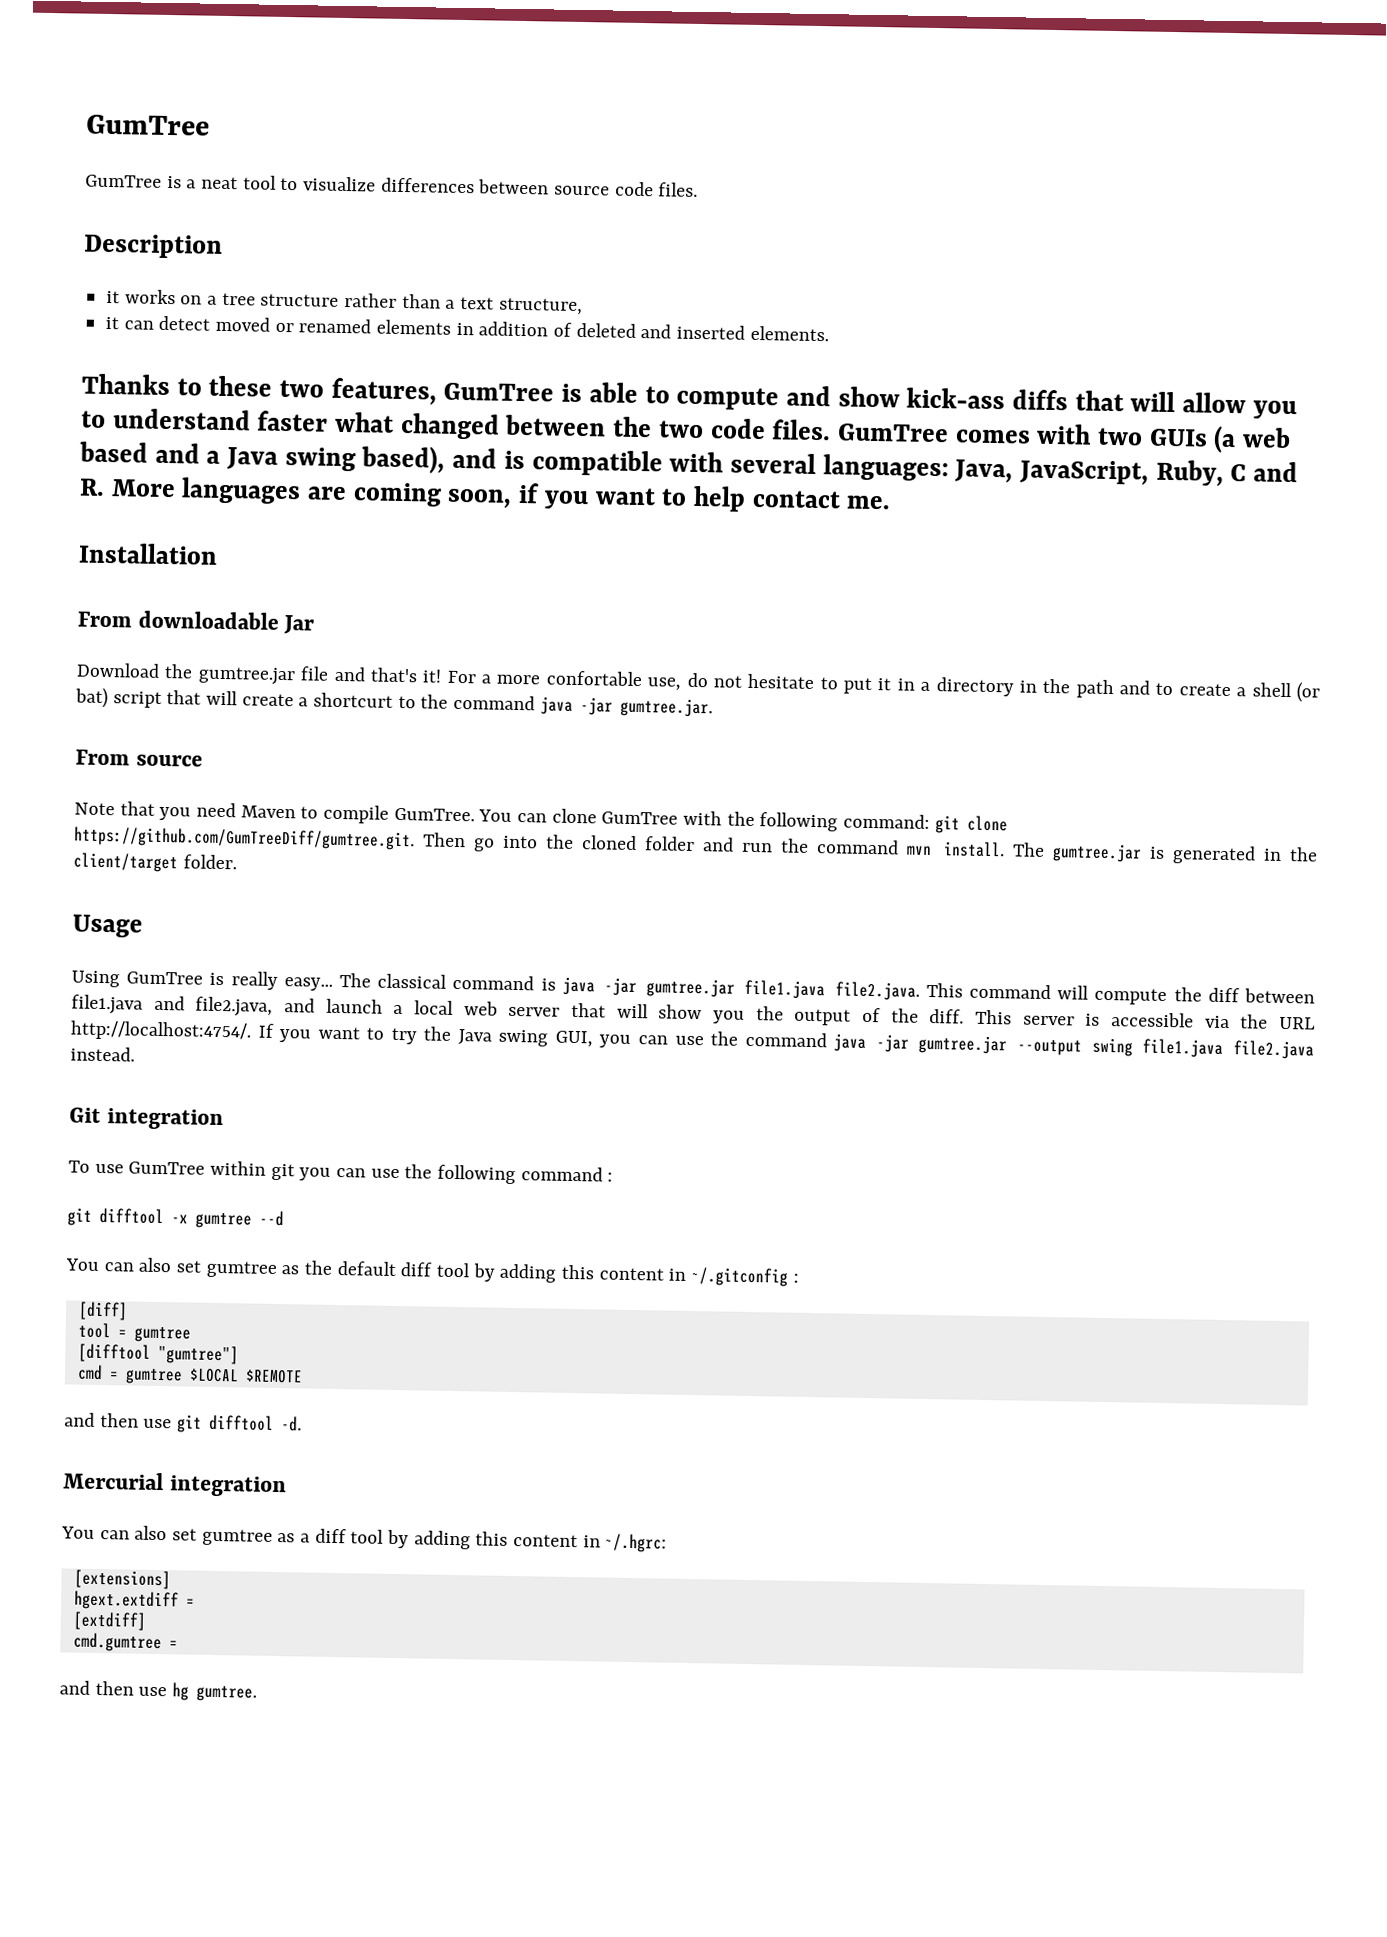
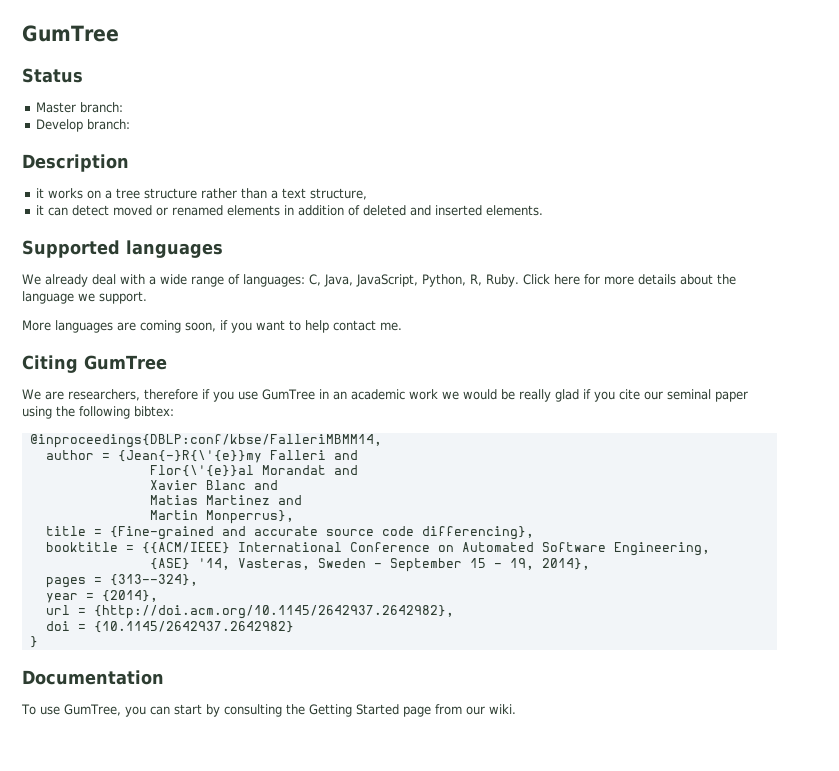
[86,114,210,136] [85,174,699,197] GumTree // GumTree is a neat tool to visualize differences between source code files. -> [22,25,119,42] [22,68,83,83] [36,102,124,113] [36,119,131,132] GumTree // Status // Master branch: // Develop branch:
[81,373,1297,420] [81,408,1292,454] [79,441,1299,487] [79,478,105,496] Thanks to these two features, GumTree is able to compute and show kick-ass diffs that will allow you to understand faster what changed between the two code files. GumTree comes with two GUIs (a web based and a Java swing based), and is compatible with several languages: Java, JavaScript, Ruby, C and R. -> [22,240,223,258] [22,274,736,287] [22,291,147,304] Supported languages // We already deal with a wide range of languages: C, Java, JavaScript, Python, R, Ruby. Click here for more details about the language we support. //
[78,542,218,565] [77,610,315,635] [76,662,1320,703] [75,687,713,718] [75,749,203,767] [74,801,1008,834] [74,826,1318,865] [73,852,237,873] [72,914,143,938] [71,970,1315,1006] [71,994,1315,1030] [70,1020,1315,1060] [70,1046,135,1062] [69,1107,224,1131] [68,1160,614,1185] [67,1207,284,1229] [65,1257,799,1287] [77,1301,128,1321] [77,1322,191,1343] [77,1343,239,1365] [76,1364,303,1385] [64,1412,303,1433] [63,1471,287,1498] [61,1525,668,1553] [73,1569,171,1590] [73,1590,195,1611] [72,1611,147,1631] [72,1632,178,1653] [59,1680,258,1702] Installation // From downloadable Jar // Download the gumtree.jar file and that's it! For a more confortable use, do not hesitate to put it in a directory in the path and to create a shell (or bat) script that will create a shortcurt to the command java -jar gumtree.jar. // From source // Note that you need Maven to compile GumTree. You can clone GumTree with the following command: git clone https://github.com/GumTreeDiff/gumtree.git. Then go into the cloned folder and run the command mvn install. The gumtree.jar is generated in the client/target folder. // Usage // Using GumTree is really easy... The classical command is java -jar gumtree.jar file1.java file2.java. This command will compute the diff between file1.java and file2.java, and launch a local web server that will show you the output of the diff. This server is accessible via the URL http://localhost:4754/. If you want to try the Java swing GUI, you can use the command java -jar gumtree.jar --output swing file1.java file2.java instead. // Git integration // To use GumTree within git you can use the following command : // git difftool -x gumtree --d // You can also set gumtree as the default diff tool by adding this content in ~/.gitconfig : // [diff] // tool = gumtree // [difftool "gumtree"] // cmd = gumtree $LOCAL $REMOTE // and then use git difftool -d. // Mercurial integration // You can also set gumtree as a diff tool by adding this content in ~/.hgrc: // [extensions] // hgext.extdiff = // [extdiff] // cmd.gumtree = // and then use hg gumtree. -> [22,355,167,373] [22,389,748,402] [22,406,174,419] [29,434,382,448] [45,450,358,463] [149,465,358,477] [149,480,278,490] [149,495,302,505] [149,510,294,524] [45,526,534,540] [45,542,710,556] [149,558,590,572] [45,574,198,588] [45,590,158,603] [45,605,454,619] [45,621,294,633] [29,636,38,648] [22,670,164,685] [21,704,516,717] Citing GumTree // We are researchers, therefore if you use GumTree in an academic work we would be really glad if you cite our seminal paper using the following bibtex: // @inproceedings{DBLP:conf/kbse/FalleriMBMM14, // author = {Jean{-}R{\'{e}}my Falleri and // Flor{\'{e}}al Morandat and // Xavier Blanc and // Matias Martinez and // Martin Monperrus}, // title = {Fine-grained and accurate source code differencing}, // booktitle = {{ACM/IEEE} International Conference on Automated Software Engineering, // {ASE} '14, Vasteras, Sweden - September 15 - 19, 2014}, // pages = {313--324}, // year = {2014}, // url = {http://doi.acm.org/10.1145/2642937.2642982}, // doi = {10.1145/2642937.2642982} // } // Documentation // To use GumTree, you can start by consulting the Getting Started page from our wiki.

